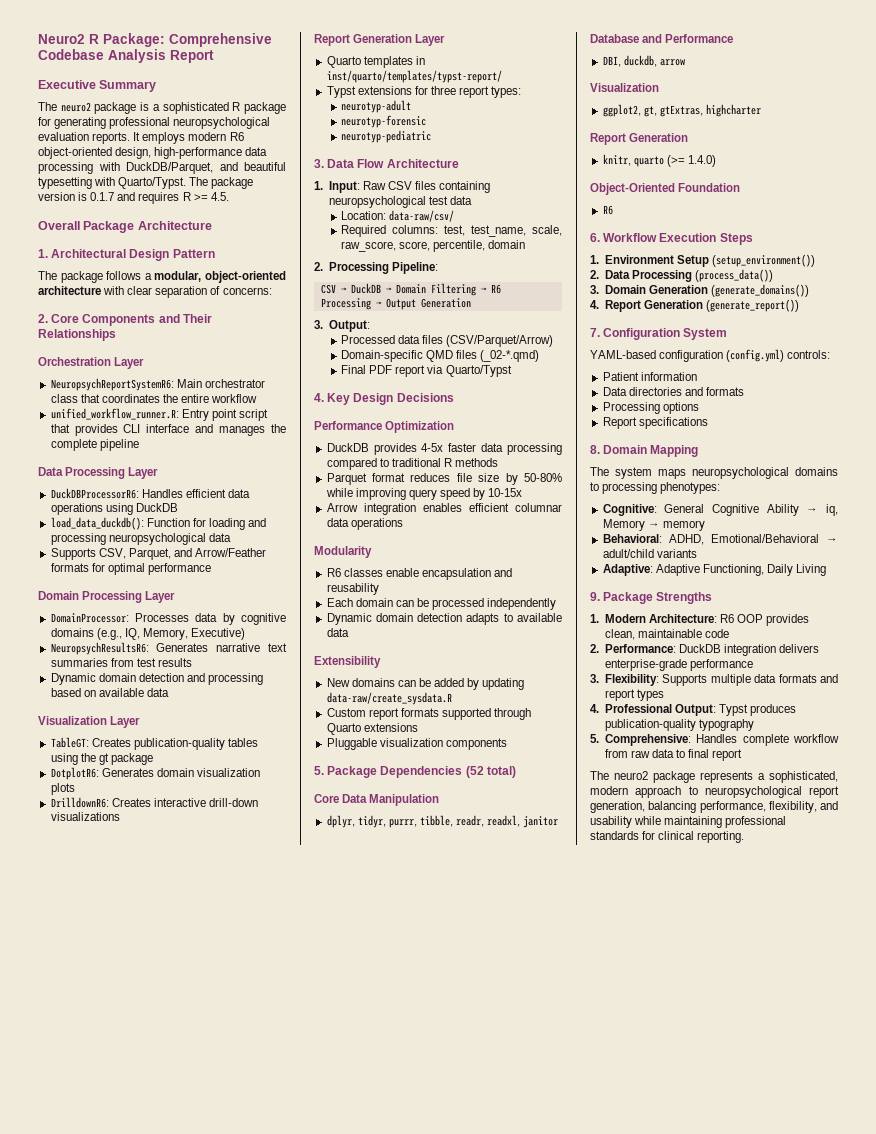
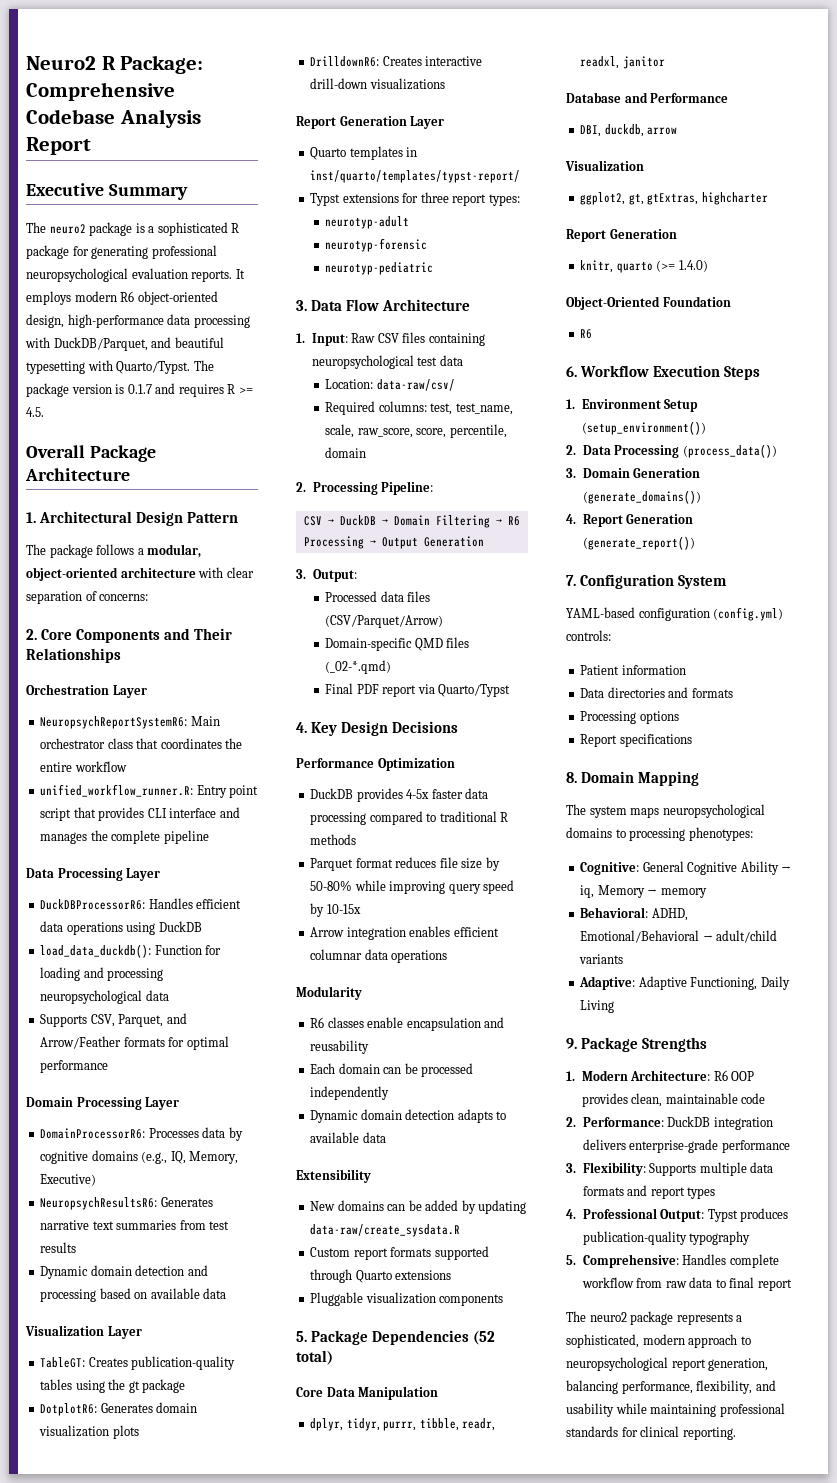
[50,613,129,623] DomainProcessor: -> [40,1128,146,1139] DomainProcessorR6:

